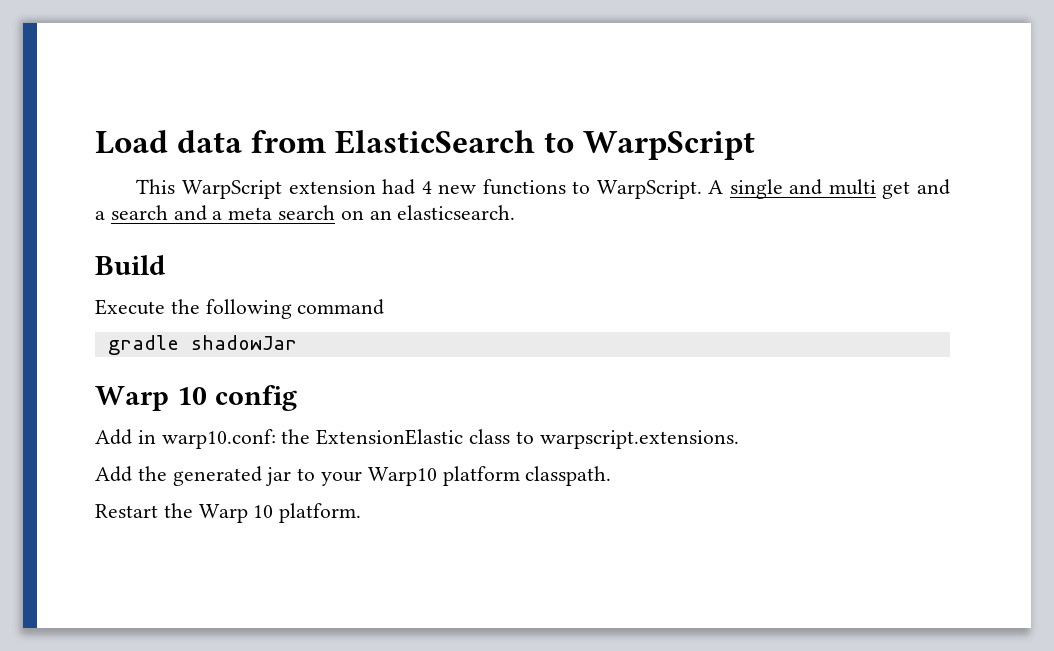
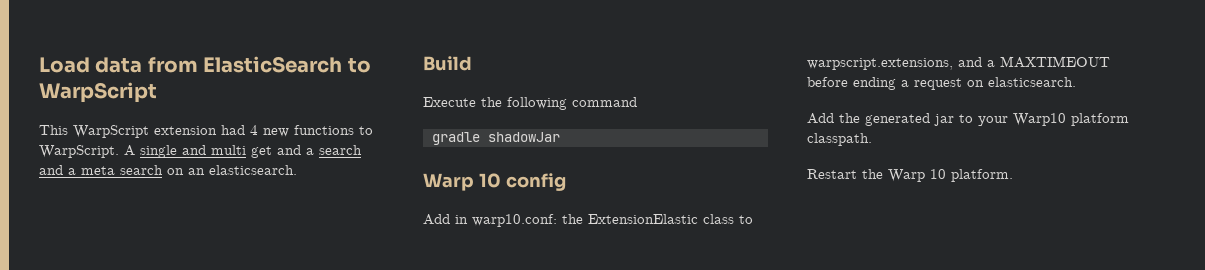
[539,430,739,449] warpscript.extensions. -> [807,56,1110,70] [807,77,1076,90] warpscript.extensions, and a MAXTIMEOUT before ending a request on elasticsearch.

